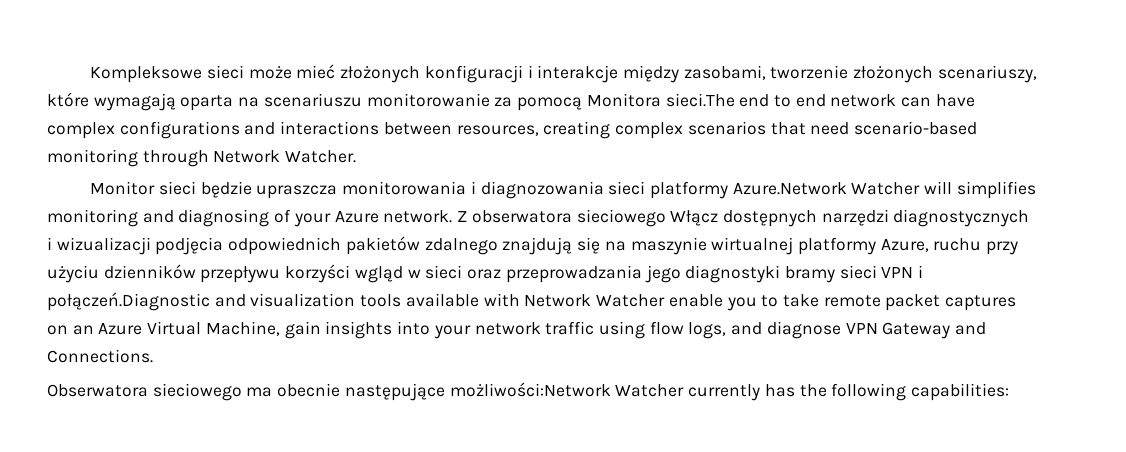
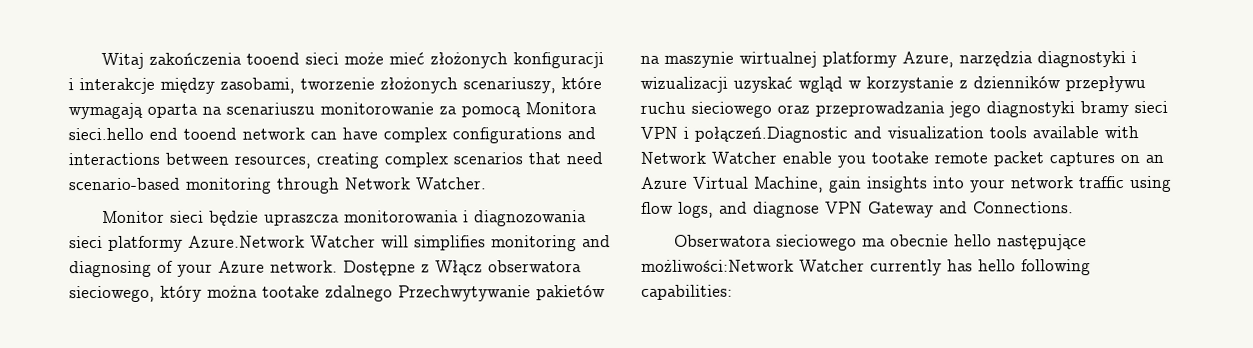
[90,66,203,83] Kompleksowe -> [100,52,300,70] Witaj zakończenia tooend
[665,93,826,107] sieci.The end to end -> [68,127,237,141] sieci.hello end tooend
[457,209,1030,227] [47,236,601,255] Z obserwatora sieciowego Włącz dostępnych narzędzi diagnostycznych i wizualizacji podjęcia odpowiednich pakietów zdalnego znajdują się -> [343,260,582,276] [69,285,606,303] Dostępne z Włącz obserwatora sieciowego, który można tootake zdalnego Przechwytywanie pakietów
[933,238,1019,255] [47,264,463,283] ruchu przy użyciu dzienników przepływu korzyści wgląd w sieci -> [959,51,1137,68] [640,76,1146,93] [640,101,772,118] narzędzia diagnostyki i wizualizacji uzyskać wgląd w korzystanie z dzienników przepływu ruchu sieciowego
[761,294,819,307] to take -> [871,151,929,164] tootake
(341, 390) none -> [953,234,992,247] hello
[799,384,827,397] the -> [978,259,1016,272] hello

